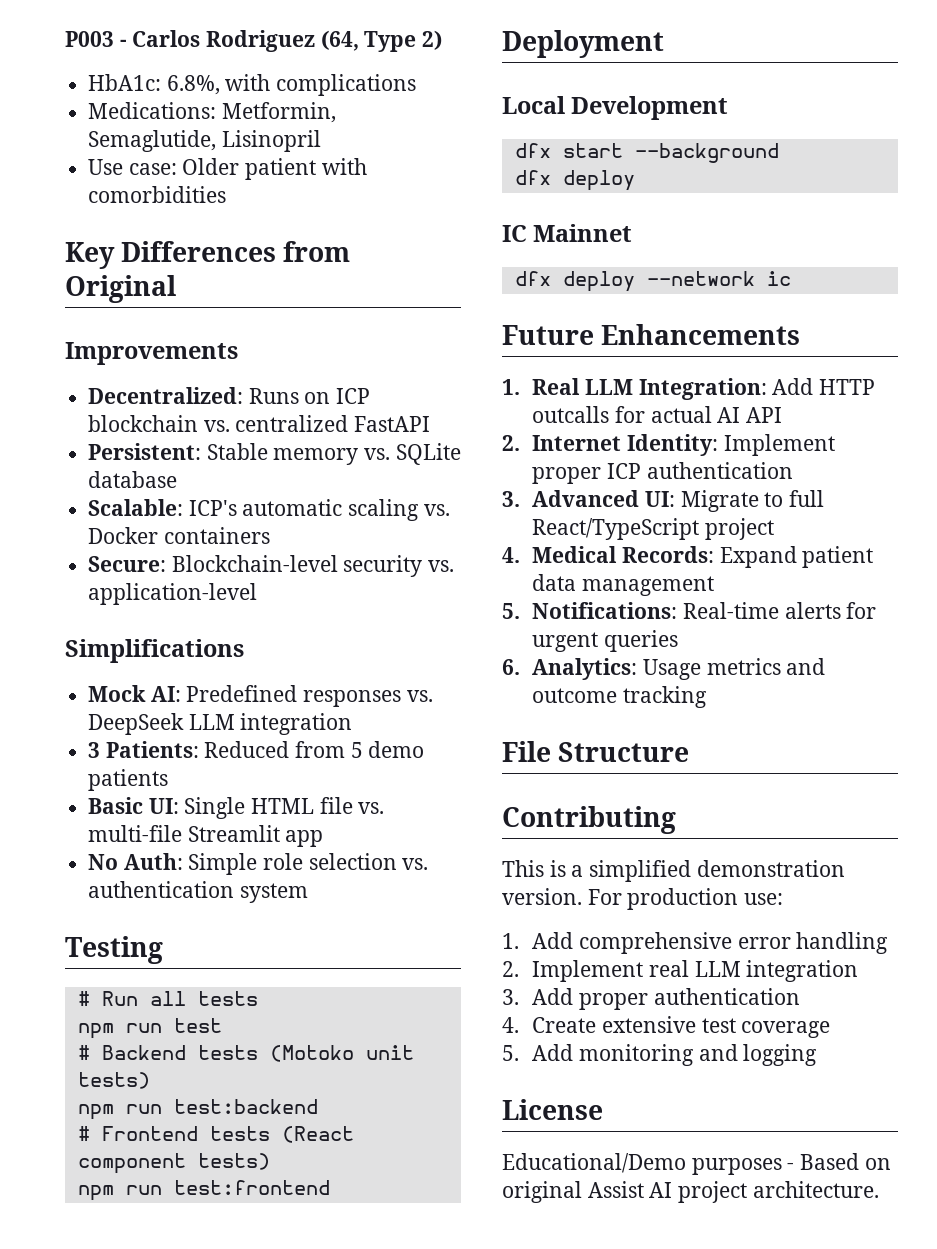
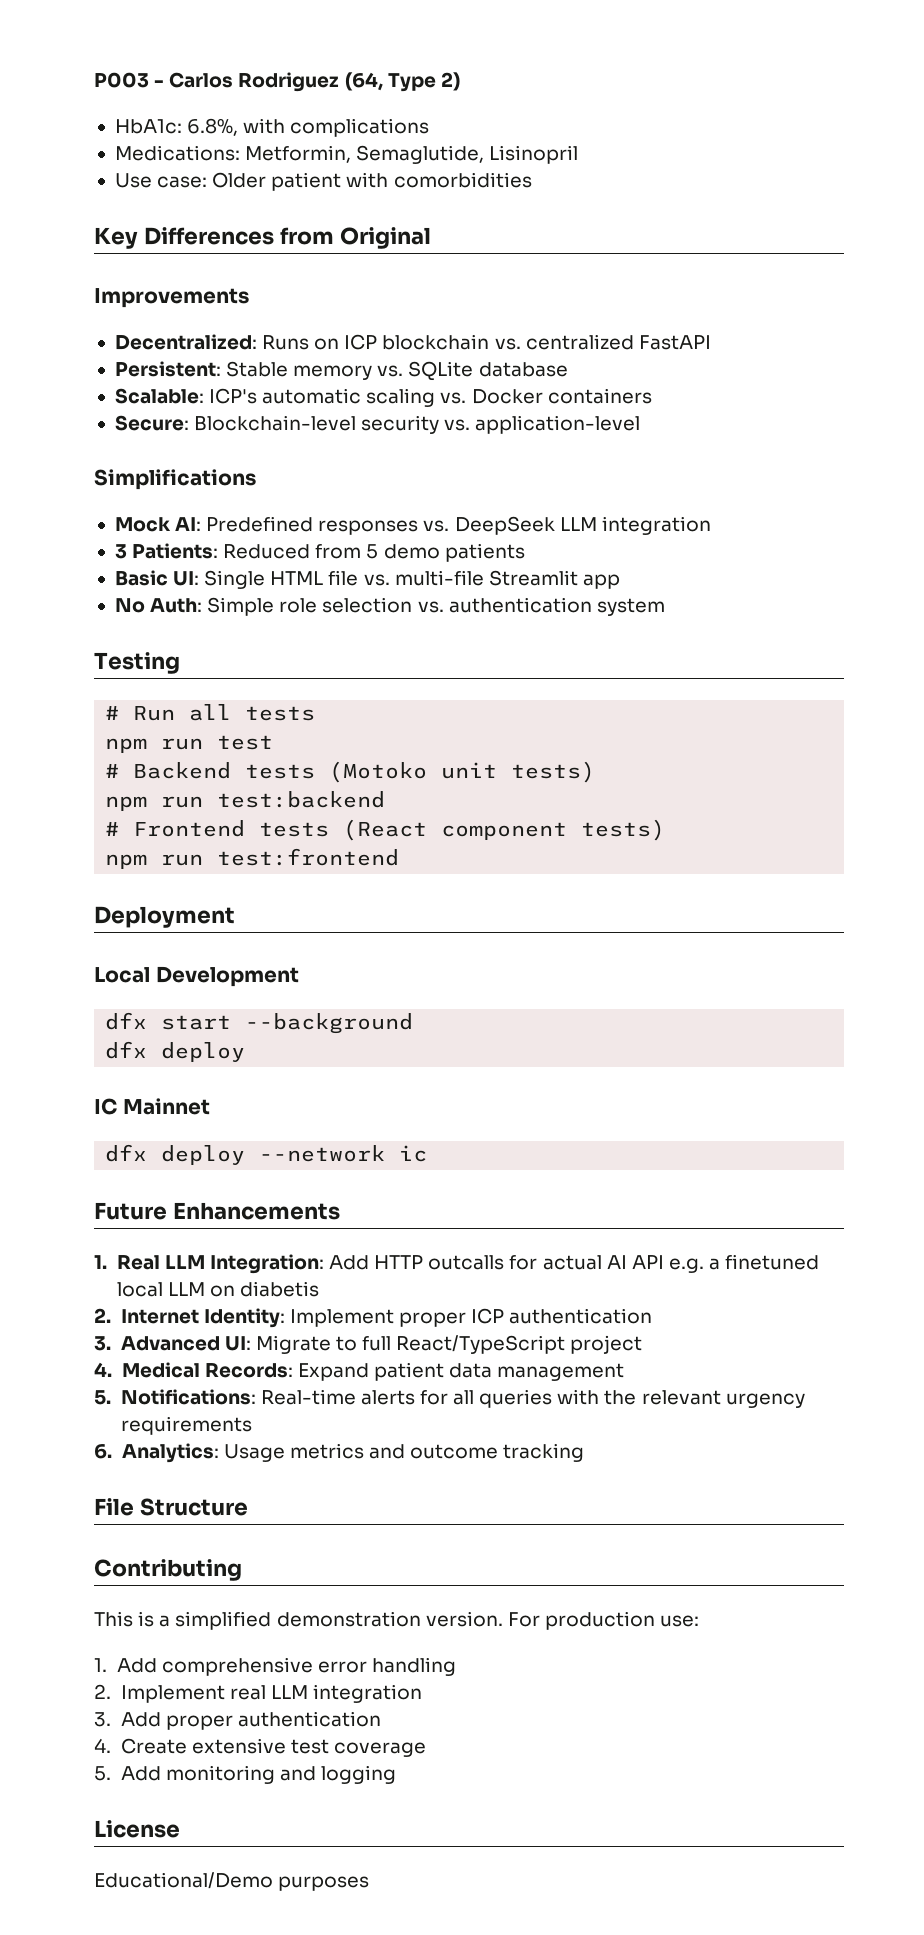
(782, 415) none -> [668,1254,820,1273] [116,1281,319,1297] e.g. a finetuned local LLM on diabetis
[532,632,599,652] urgent -> [453,1390,475,1405] all
(678, 641) none -> [557,1389,805,1408] [120,1416,252,1435] with the relevant urgency requirements
[787,1153,891,1170] [502,1181,879,1203] - Based on original Assist AI project architecture. -> (370, 1883) none

